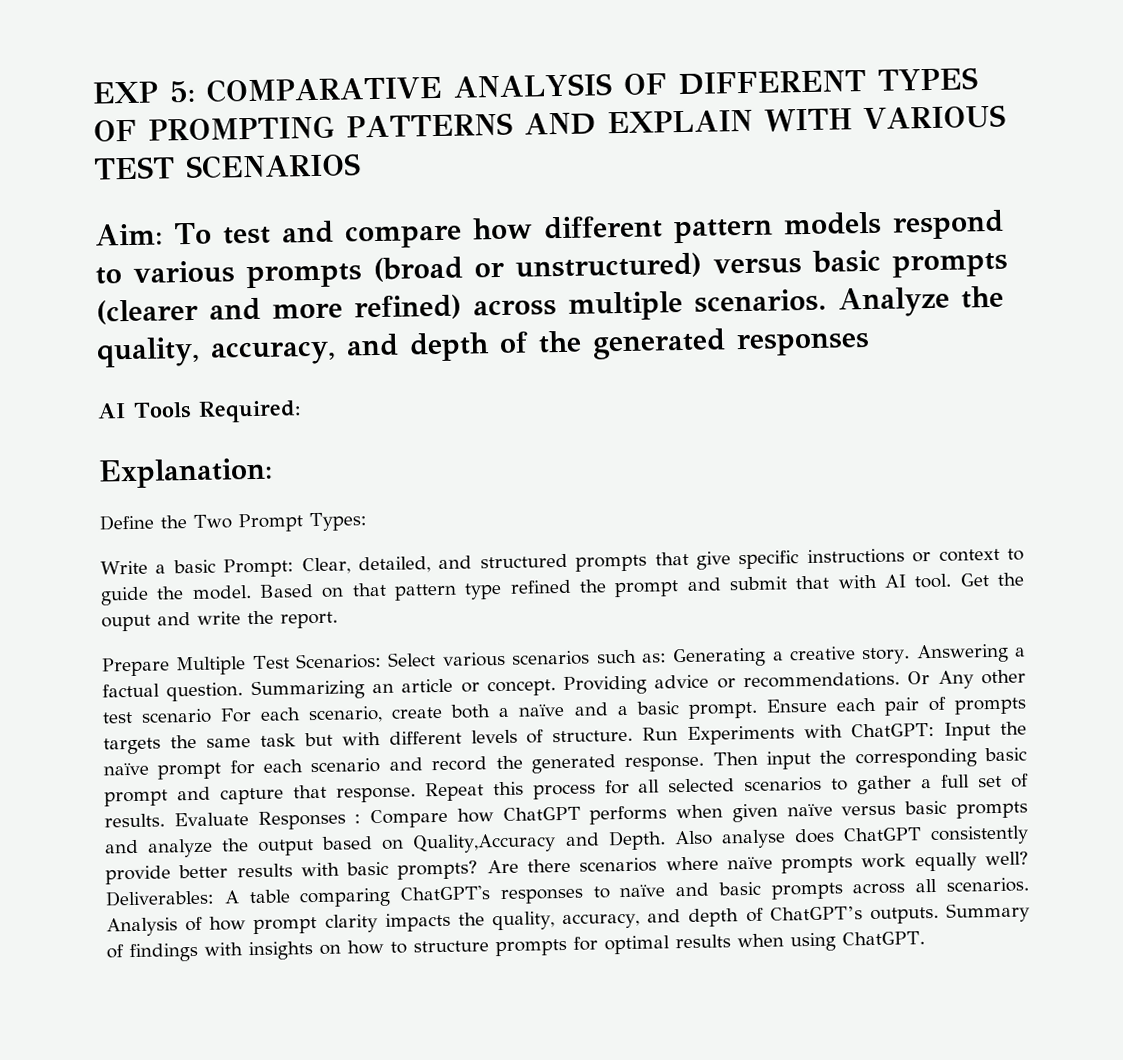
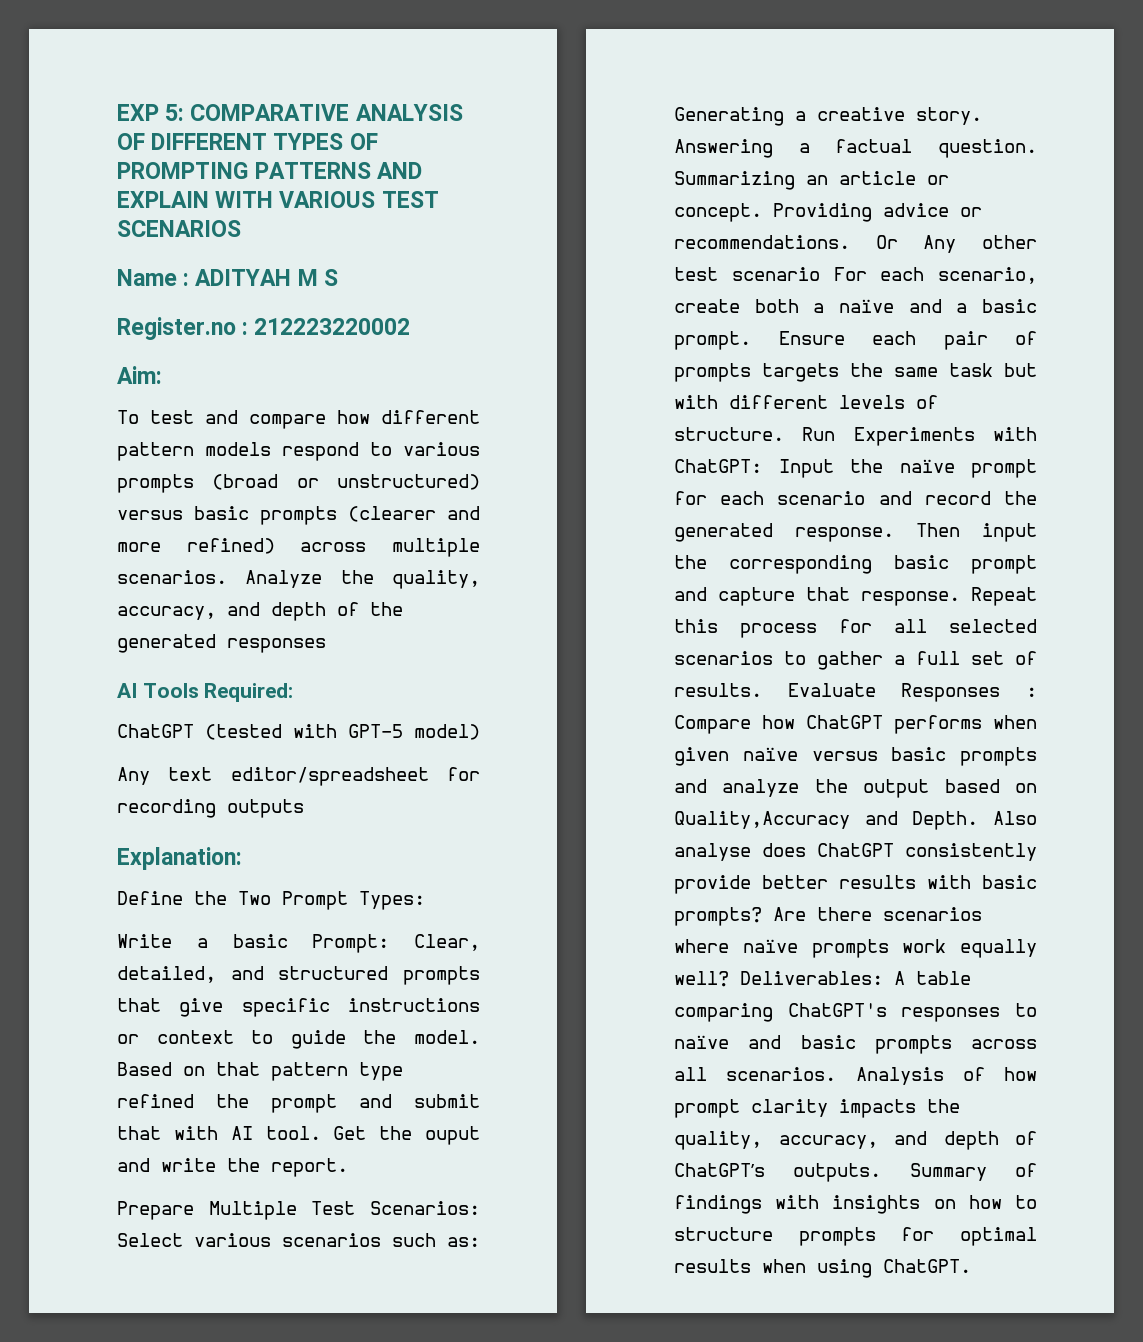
(361, 166) none -> [117,269,338,286] [117,317,411,340] // Name : ADITYAH M S // Register.no : 212223220002
(163, 234) none -> (162, 375) //
(301, 411) none -> [117,724,480,740] [117,767,480,786] [117,799,304,818] // ChatGPT (tested with GPT-5 model) // Any text editor/spreadsheet for recording outputs

